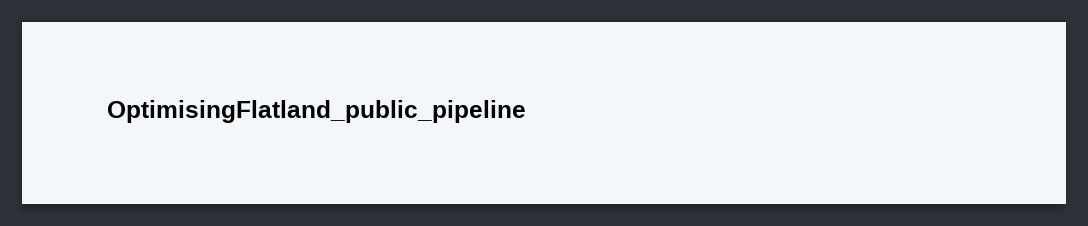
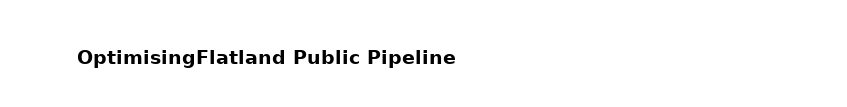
[107,100,526,123] OptimisingFlatland_public_pipeline -> [77,50,456,68] OptimisingFlatland Public Pipeline

